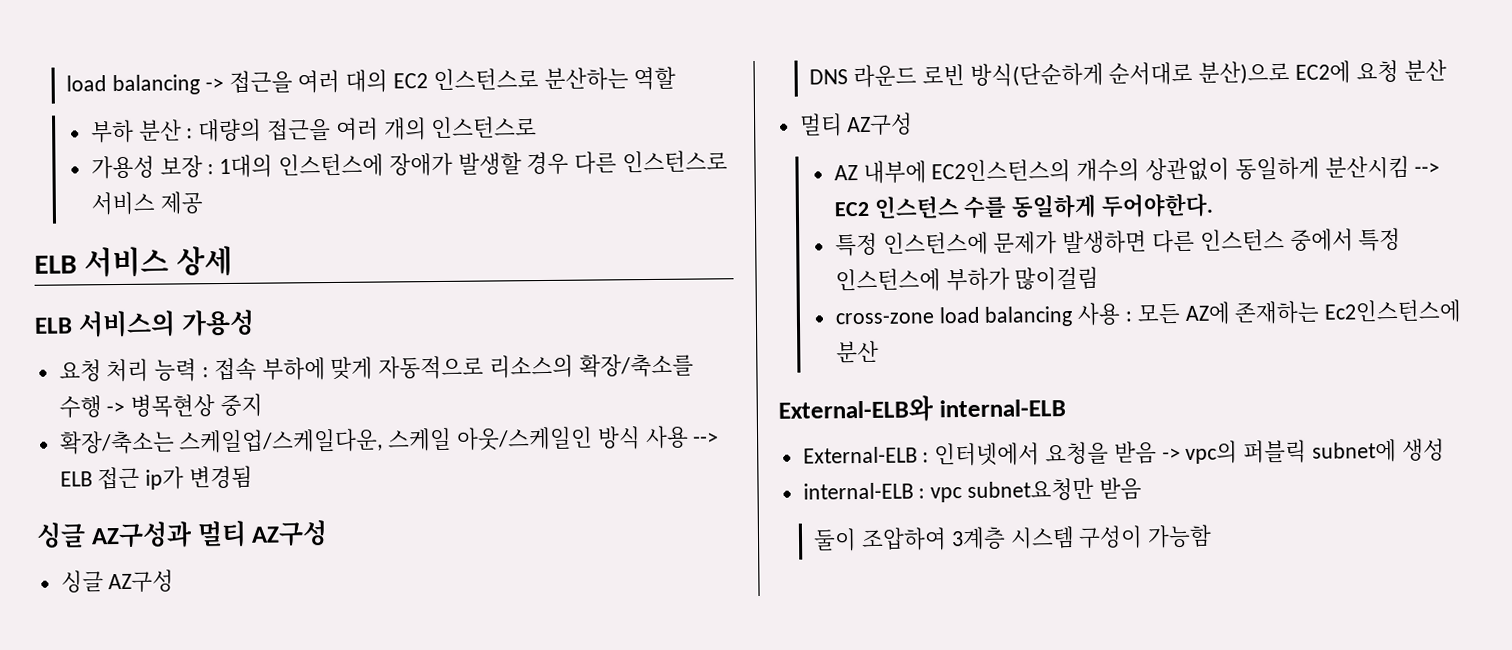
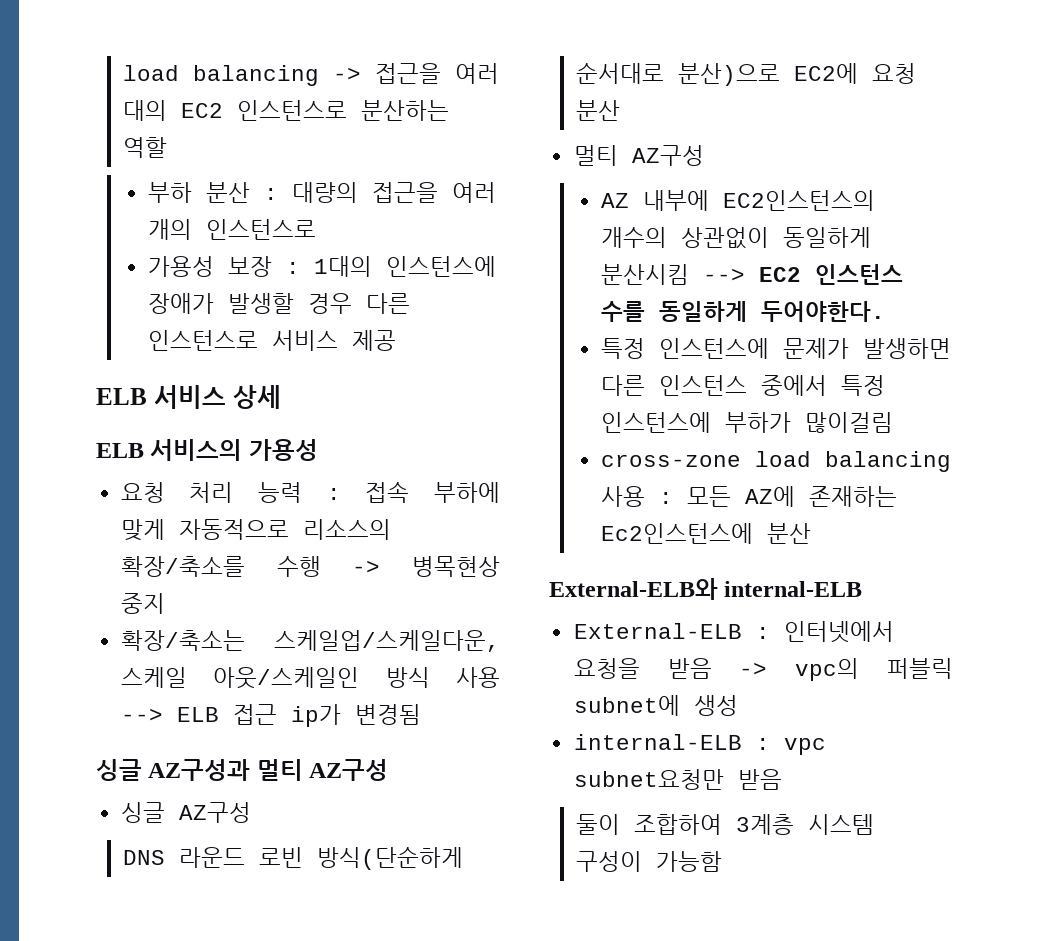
[860,527,947,552] 조압하여 -> [634,814,723,835] 조합하여

